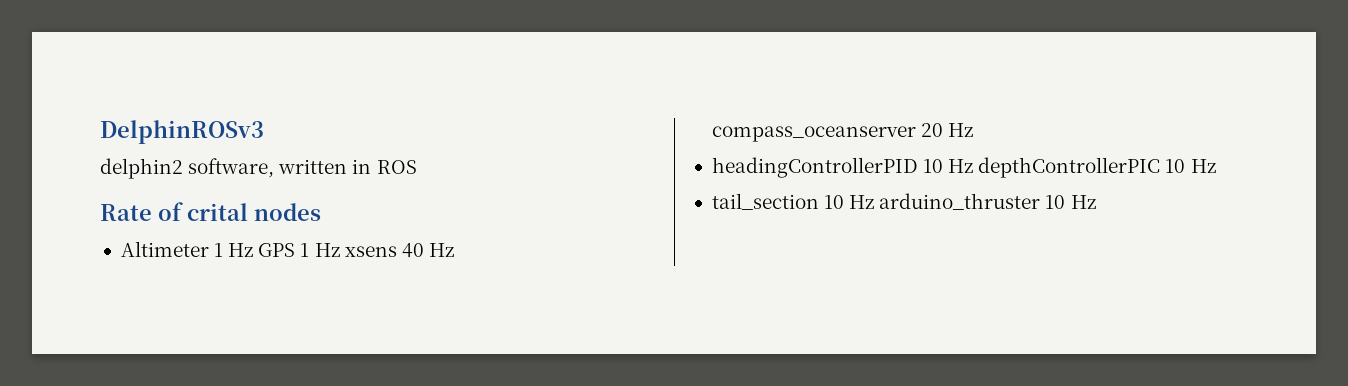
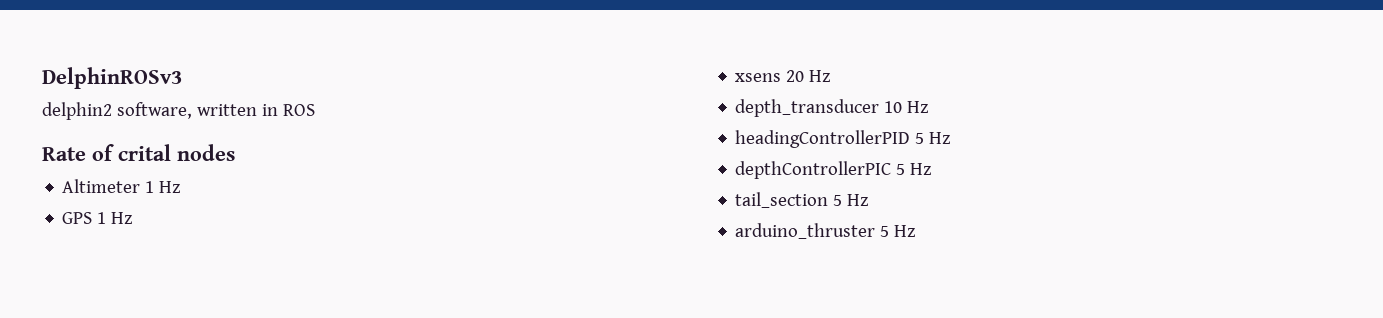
(254, 250) none -> (182, 187) //
[344,243,454,258] [711,123,974,142] [711,157,1186,178] xsens 40 Hz compass_oceanserver 20 Hz // headingControllerPID 10 Hz depthControllerPIC 10 -> [735,70,832,82] [735,99,930,117] [735,130,952,148] [735,161,906,179] // xsens 20 Hz // depth_transducer 10 Hz // headingControllerPID 5 Hz // depthControllerPIC 5
[824,193,1066,210] 10 Hz arduino_thruster 10 -> [833,194,870,206] [735,223,890,239] 5 Hz // arduino_thruster 5

